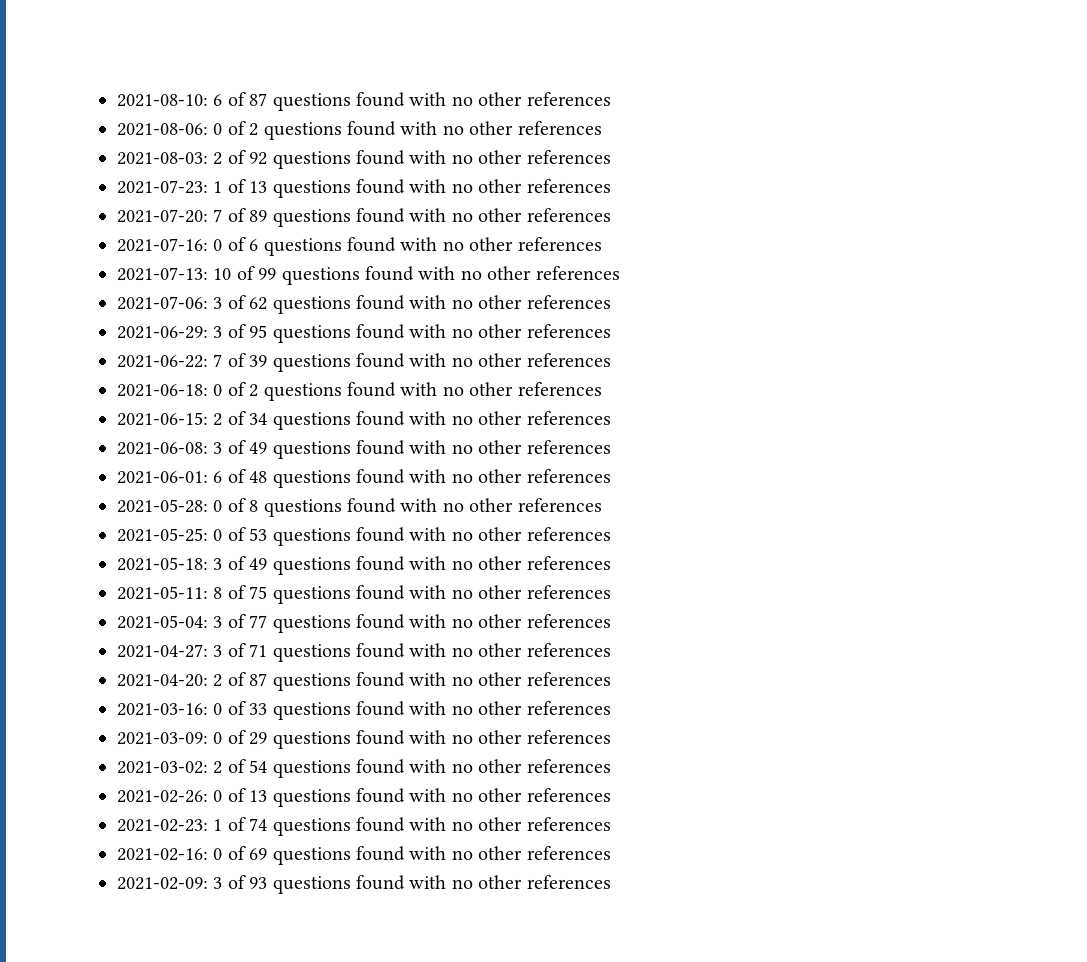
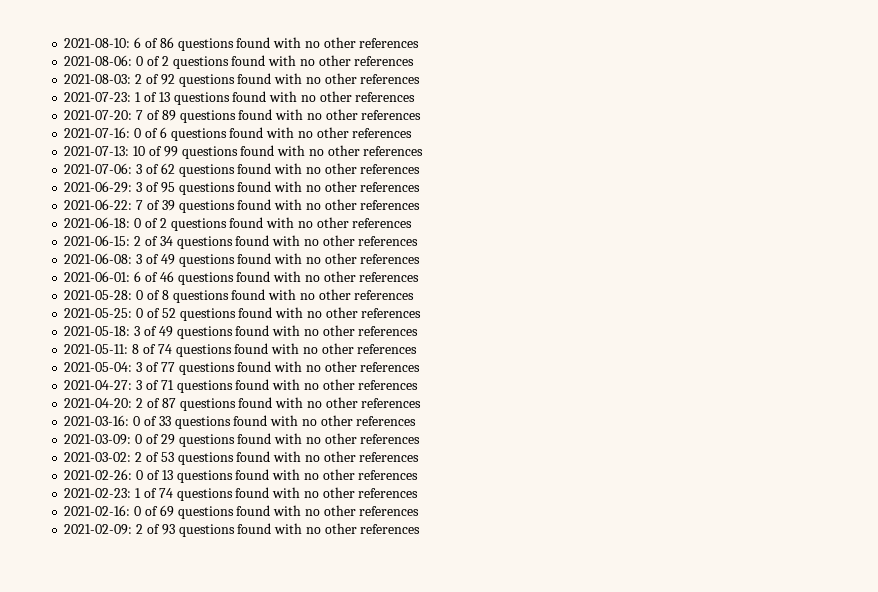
[249,93,268,106] 87 -> [159,37,174,48] 86
[249,471,268,483] 48 -> [159,271,174,282] 46
[249,528,268,541] 53 -> [161,308,176,318] 52
[249,586,268,599] 75 -> [157,344,172,354] 74
[249,760,268,773] 54 -> [160,452,174,462] 53
[213,877,223,889] 3 -> [136,524,144,534] 2

